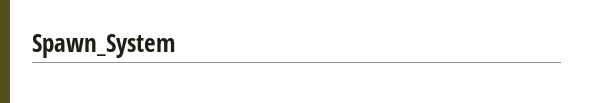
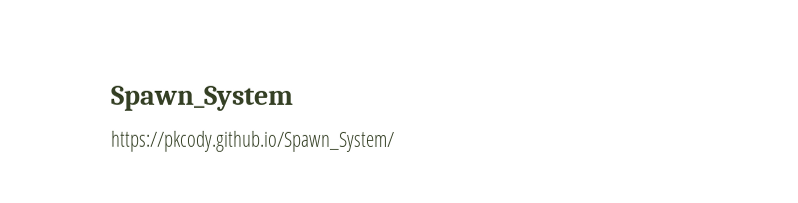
(175, 46) none -> [110,130,394,152] // https://pkcody.github.io/Spawn_System/

